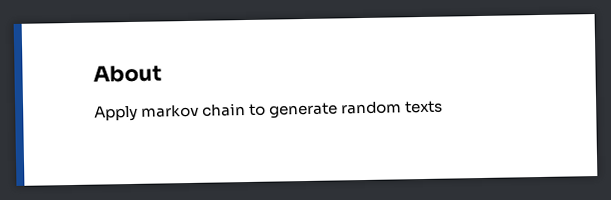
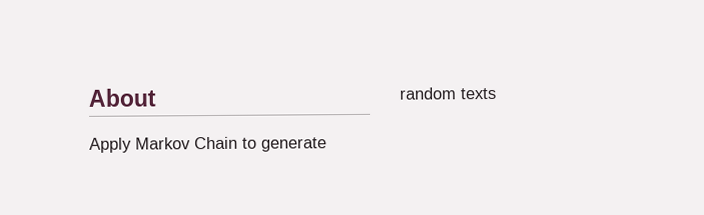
[141,103,247,118] markov chain -> [135,136,238,150] Markov Chain

